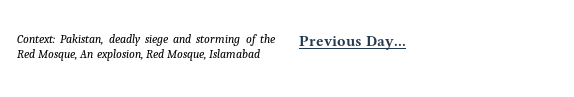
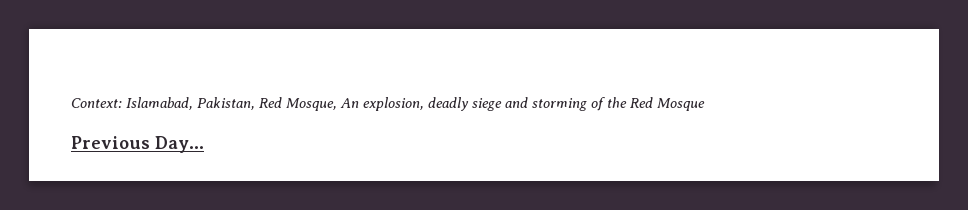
[60,34,104,45] Pakistan, -> [126,97,424,111] Islamabad, Pakistan, Red Mosque, An explosion,
[38,49,261,61] Mosque, An explosion, Red Mosque, Islamabad -> [657,98,705,111] Mosque

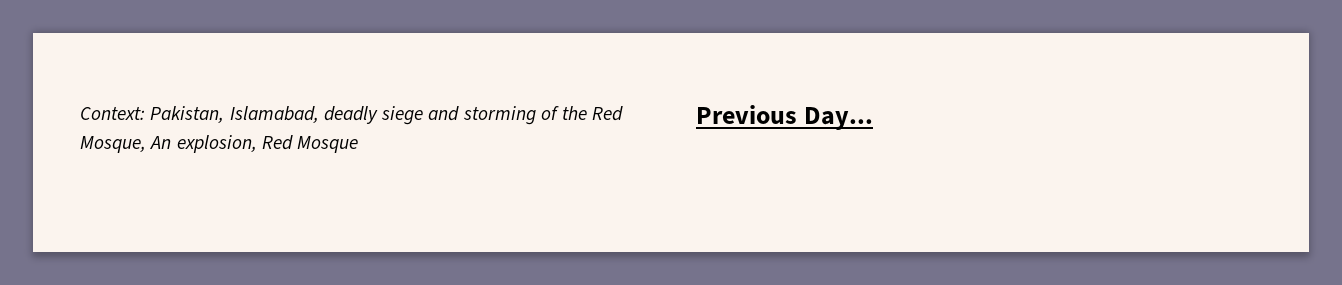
[126,97,424,111] Islamabad, Pakistan, Red Mosque, An explosion, -> [150,106,319,123] Pakistan, Islamabad,
(653, 102) none -> [80,135,293,153] Mosque, An explosion, Red

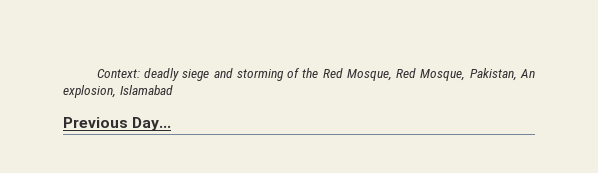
[150,106,319,123] Pakistan, Islamabad, -> (140, 73) none
[150,135,359,153] An explosion, Red Mosque -> [396,68,535,81] [63,85,173,98] Red Mosque, Pakistan, An explosion, Islamabad

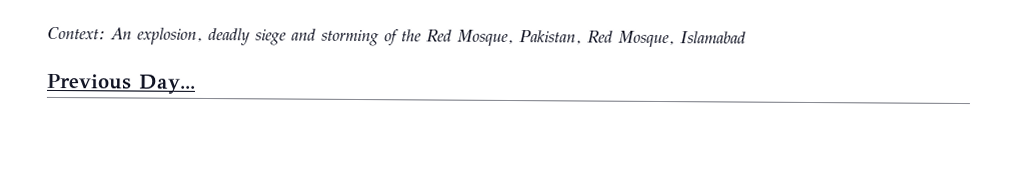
(140, 73) none -> [110,27,203,45] An explosion,
[396,68,535,81] [63,85,116,98] Red Mosque, Pakistan, An explosion, -> [519,30,675,48] Pakistan, Red Mosque,

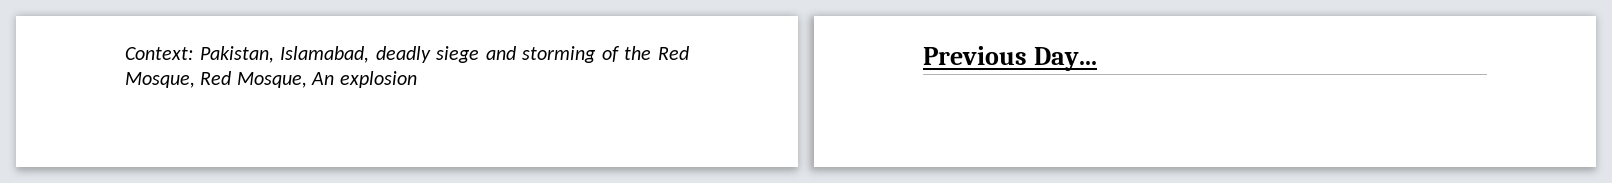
[110,27,203,45] An explosion, -> [199,46,370,63] Pakistan, Islamabad,
[519,30,746,48] Pakistan, Red Mosque, Islamabad -> [200,71,417,88] Red Mosque, An explosion

